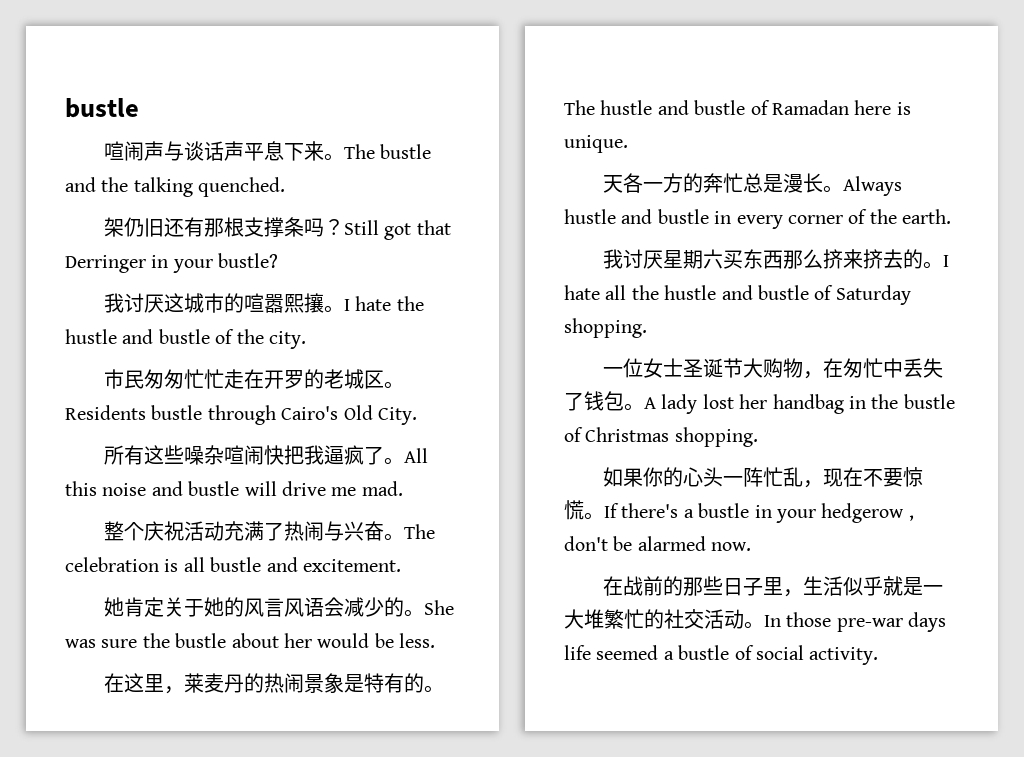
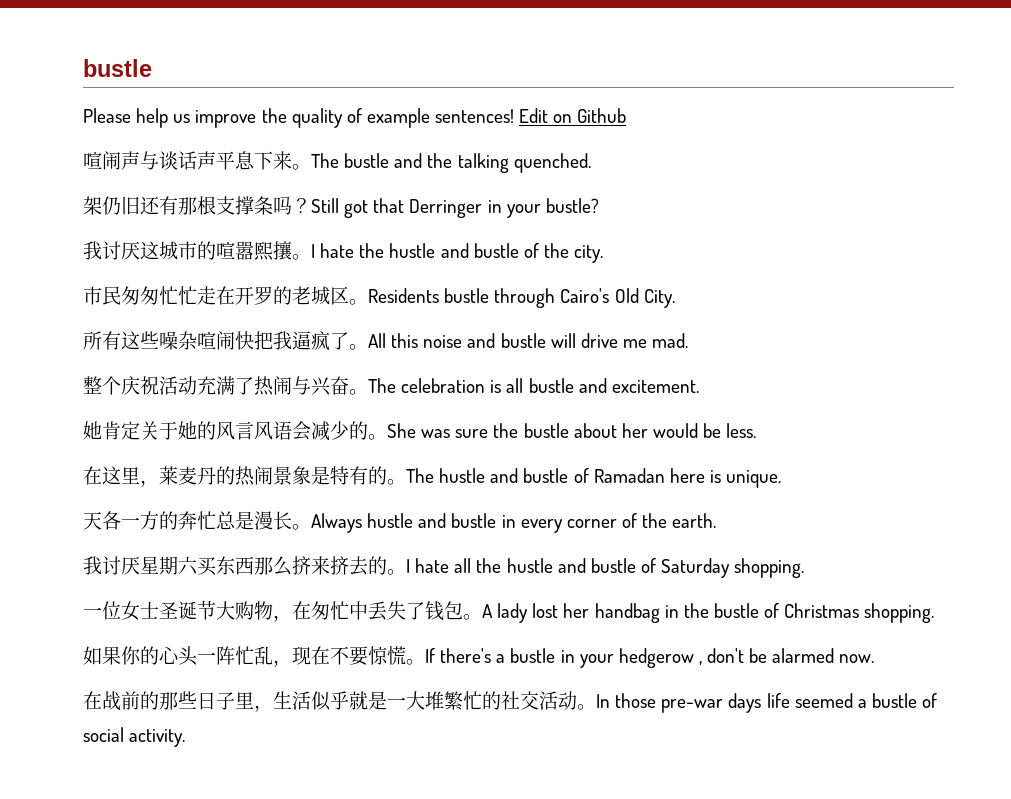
[65,98,139,118] bustle -> [83,59,152,77] [83,108,627,128] bustle // Please help us improve the quality of example sentences! Edit on Github

